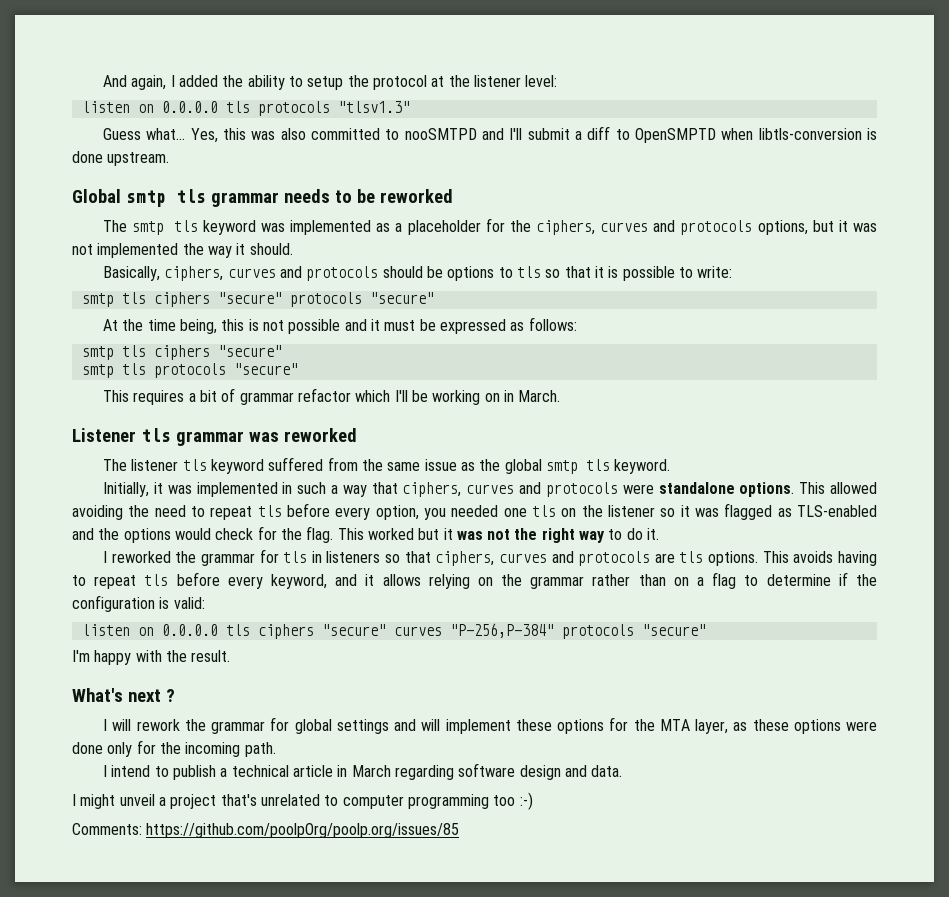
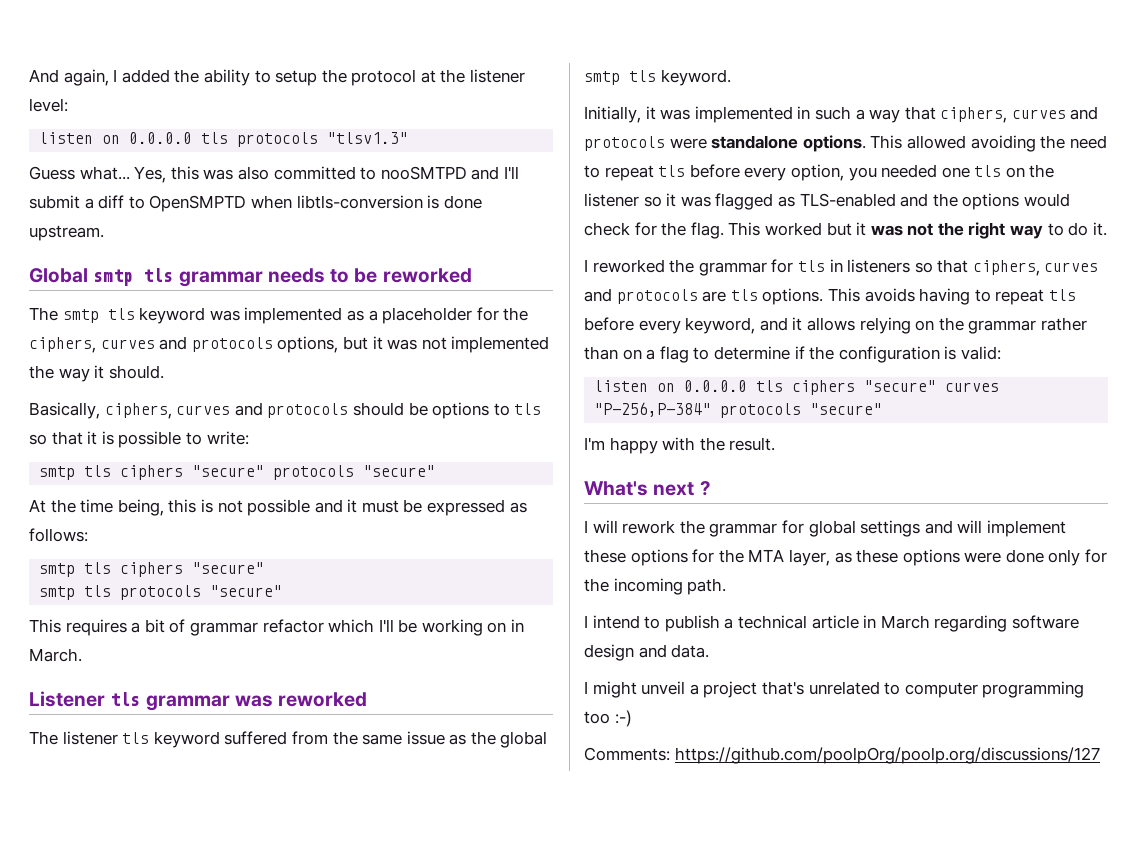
[146,823,460,838] https://github.com/poolpOrg/poolp.org/issues/85 -> [674,747,1100,764] https://github.com/poolpOrg/poolp.org/discussions/127

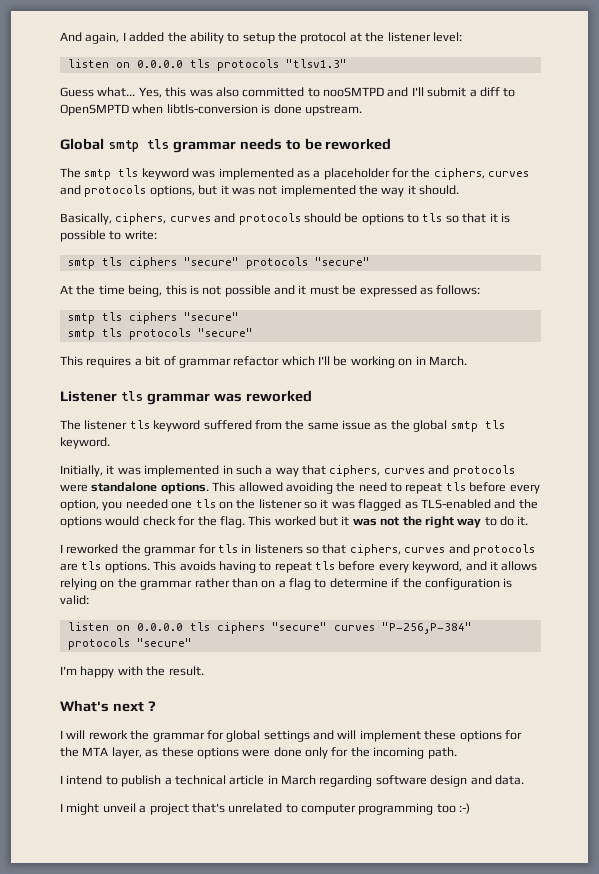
[584,747,1100,764] // Comments: https://github.com/poolpOrg/poolp.org/discussions/127 -> (471, 808) none

